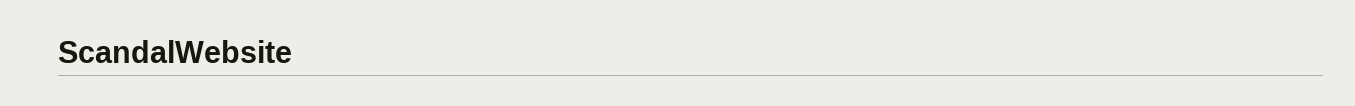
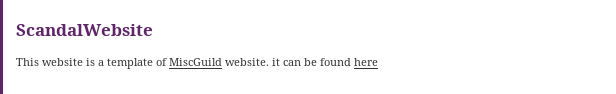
(292, 51) none -> [16,58,378,69] // This website is a template of MiscGuild website. it can be found here

